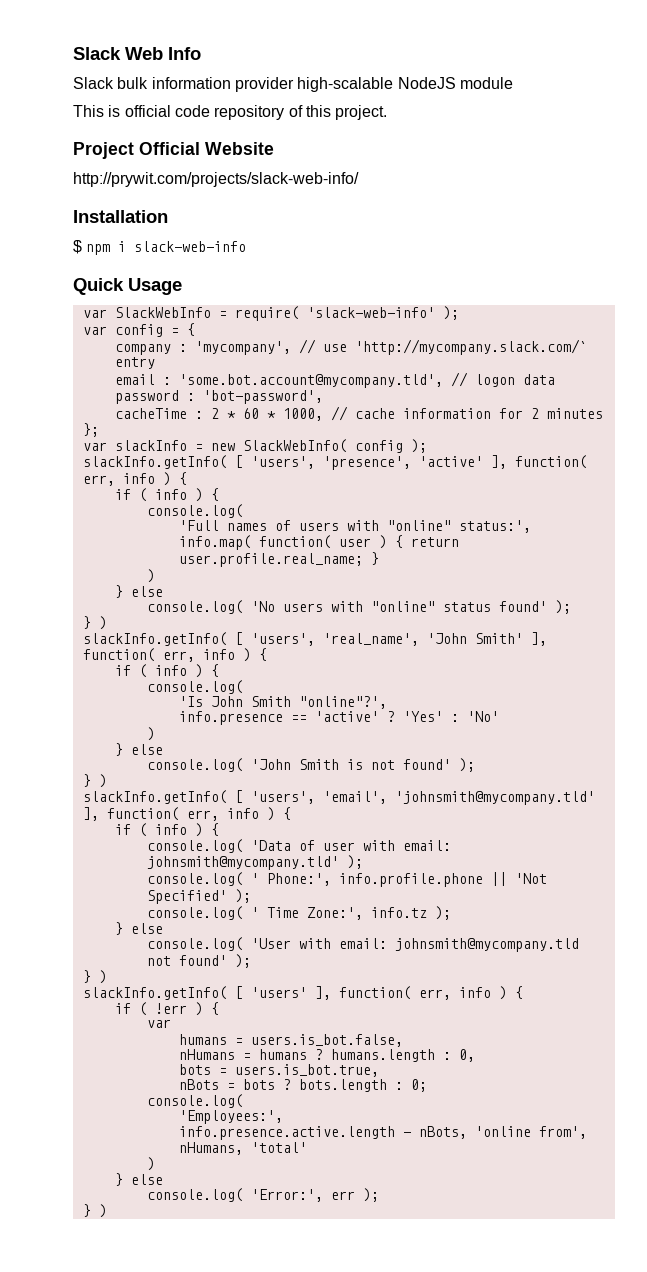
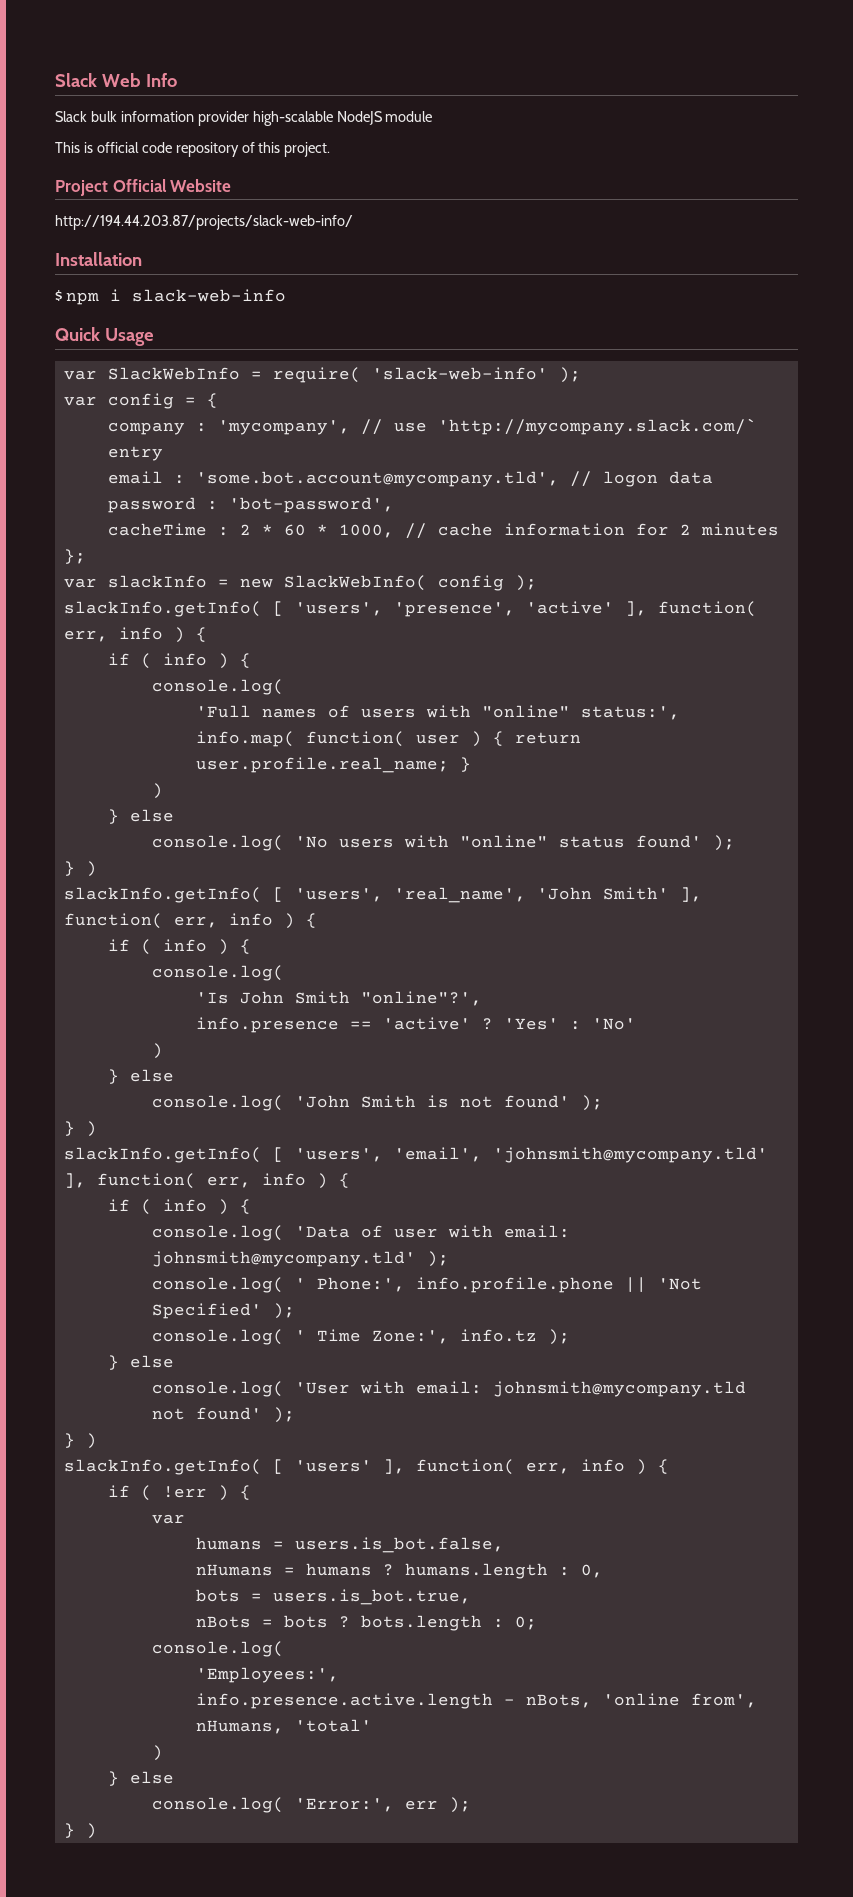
[73,172,359,187] http://prywit.com/projects/slack-web-info/ -> [55,215,353,230] http://194.44.203.87/projects/slack-web-info/

